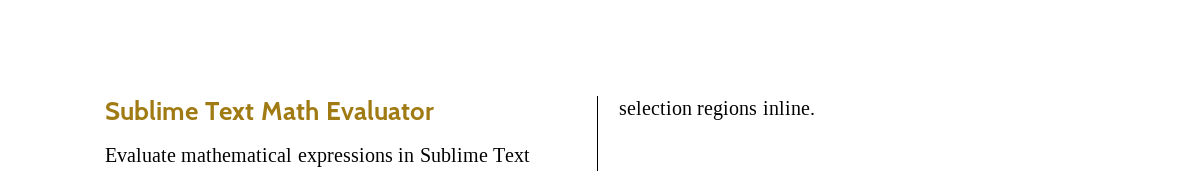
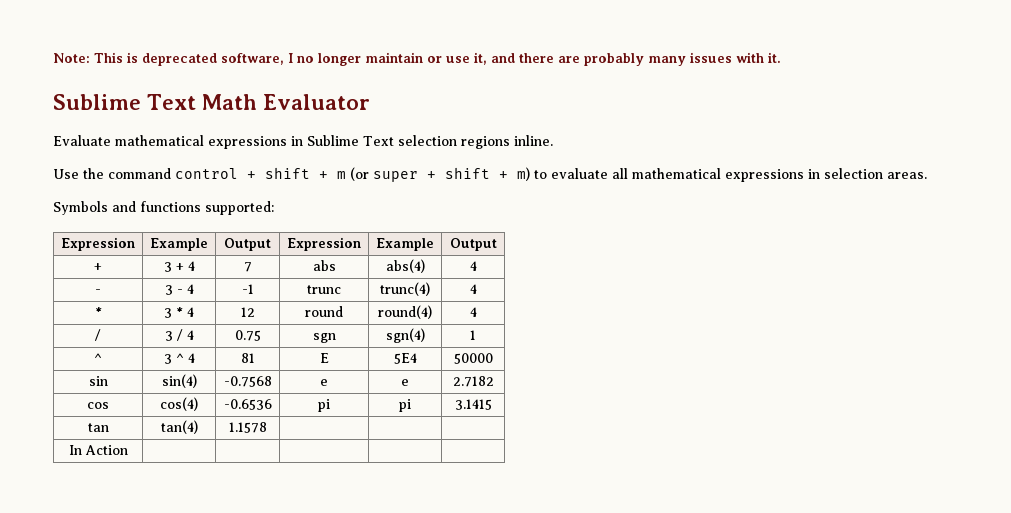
(105, 110) none -> [53,52,781,66] Note: This is deprecated software, I no longer maintain or use it, and there are probably many issues with it. //
(815, 108) none -> [53,167,927,182] [53,201,274,215] [61,237,135,251] [150,238,208,251] [224,238,271,251] [287,237,361,251] [376,238,434,251] [449,238,497,251] [94,263,102,271] [163,261,195,272] [243,262,252,272] [312,260,336,271] [385,259,425,273] [469,261,477,271] [95,289,101,294] [164,284,194,295] [241,284,254,294] [307,285,341,294] [380,282,430,296] [469,284,477,294] [94,307,102,317] [164,307,194,318] [240,307,255,317] [305,306,343,317] [378,305,432,319] [469,307,477,317] [95,329,101,341] [164,329,194,341] [234,330,261,341] [312,333,336,343] [385,328,425,343] [470,330,476,340] [94,353,102,363] [163,353,195,364] [240,353,255,363] [319,353,329,363] [393,353,417,364] [453,353,493,364] [88,376,108,386] [161,374,197,388] [223,376,272,387] [320,379,328,386] [401,379,409,386] [452,376,494,387] [87,402,109,409] [160,397,198,411] [223,399,272,410] [318,399,330,412] [399,399,411,412] [454,399,492,410] [87,423,109,432] [160,420,198,434] [228,422,267,433] [68,445,128,455] // Use the command control + shift + m (or super + shift + m) to evaluate all mathematical expressions in selection areas. // Symbols and functions supported: // Expression | Example | Output | Expression | Example | Output // + | 3 + 4 | 7 | abs | abs(4) | 4 // - | 3 - 4 | -1 | trunc | trunc(4) | 4 // * | 3 * 4 | 12 | round | round(4) | 4 // / | 3 / 4 | 0.75 | sgn | sgn(4) | 1 // ^ | 3 ^ 4 | 81 | E | 5E4 | 50000 // sin | sin(4) | -0.7568 | e | e | 2.7182 // cos | cos(4) | -0.6536 | pi | pi | 3.1415 // tan | tan(4) | 1.1578 | | | // In Action | | | | |

